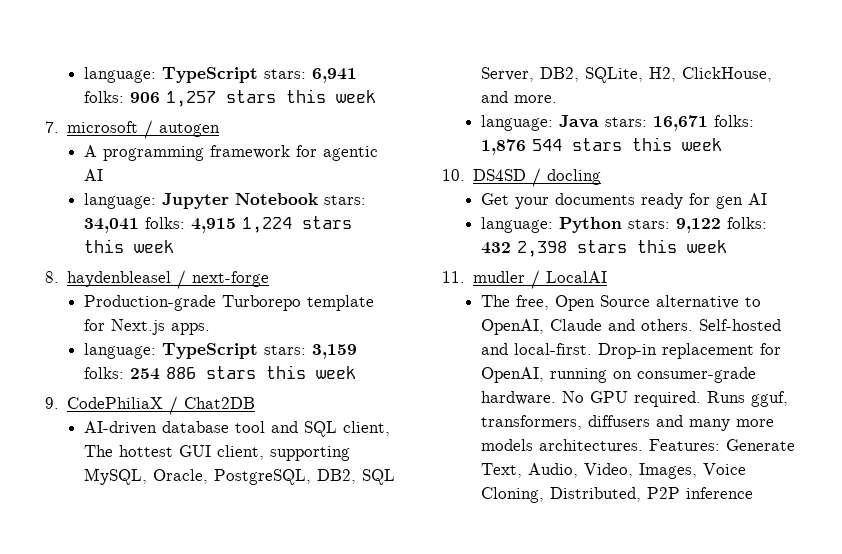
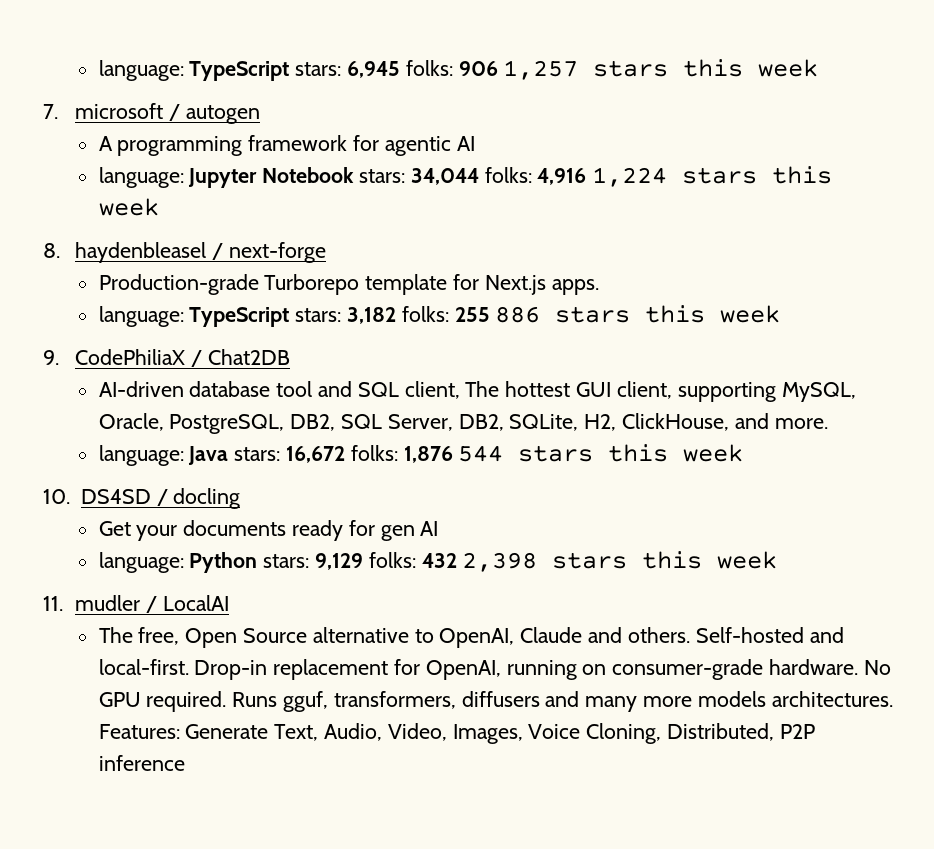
[83,67,357,83] language: TypeScript stars: 6,941 -> [98,60,401,81] language: TypeScript stars: 6,945
[83,217,236,233] 34,041 folks: 4,915 -> [410,167,587,185] 34,044 folks: 4,916
[311,344,357,359] [83,367,160,380] 3,159 folks: 254 -> [347,306,490,324] 3,182 folks: 255
[652,115,708,131] 16,671 -> [286,446,346,463] 16,672
[675,218,721,233] 9,122 -> [315,553,364,570] 9,129

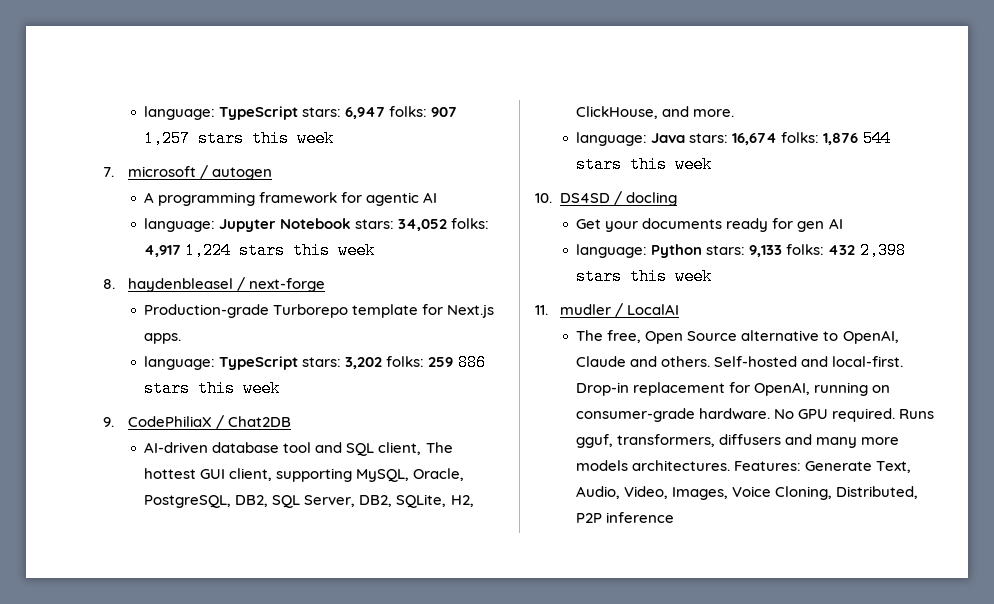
[98,60,498,81] language: TypeScript stars: 6,945 folks: 906 -> [144,106,458,120] language: TypeScript stars: 6,947 folks: 907
[410,167,587,185] 34,044 folks: 4,916 -> [398,218,490,231] [144,245,182,257] 34,052 folks: 4,917
[347,306,490,324] 3,182 folks: 255 -> [345,356,454,369] 3,202 folks: 259
[286,446,346,463] 16,672 -> [732,133,778,145] 16,674
[315,553,364,570] 9,129 -> [749,245,783,257] 9,133

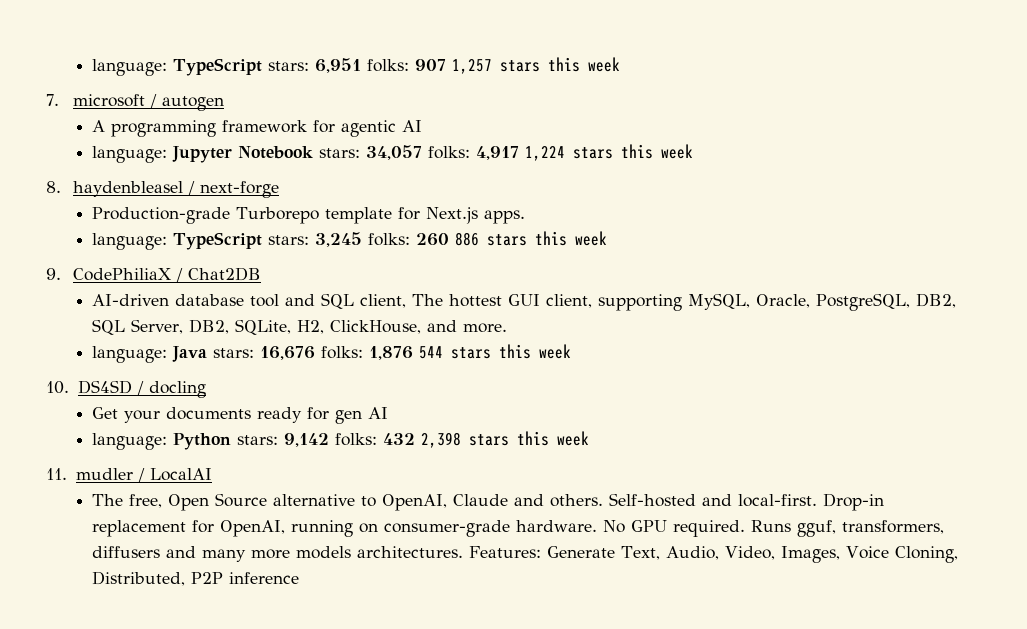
[144,106,386,120] language: TypeScript stars: 6,947 -> [92,58,362,76] language: TypeScript stars: 6,951
[398,219,448,231] 34,052 -> [366,145,423,160] 34,057
[345,356,454,369] 3,202 folks: 259 -> [315,232,450,247] 3,245 folks: 260
[732,133,778,145] 16,674 -> [260,346,316,360] 16,676
[749,245,783,257] 9,133 -> [284,433,330,447] 9,142

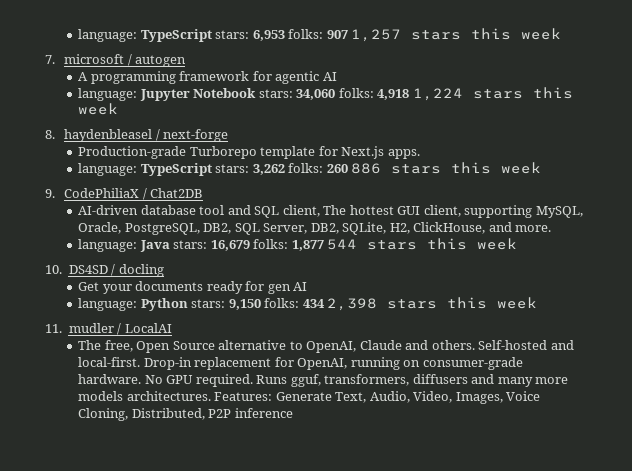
[92,58,362,76] language: TypeScript stars: 6,951 -> [78,29,285,42] language: TypeScript stars: 6,953
[366,145,520,160] 34,057 folks: 4,917 -> [296,88,410,100] 34,060 folks: 4,918
[315,232,363,247] 3,245 -> [252,164,285,175] 3,262
[260,346,414,360] 16,676 folks: 1,876 -> [210,239,324,251] 16,679 folks: 1,877
[284,433,416,447] 9,142 folks: 432 -> [228,298,325,310] 9,150 folks: 434

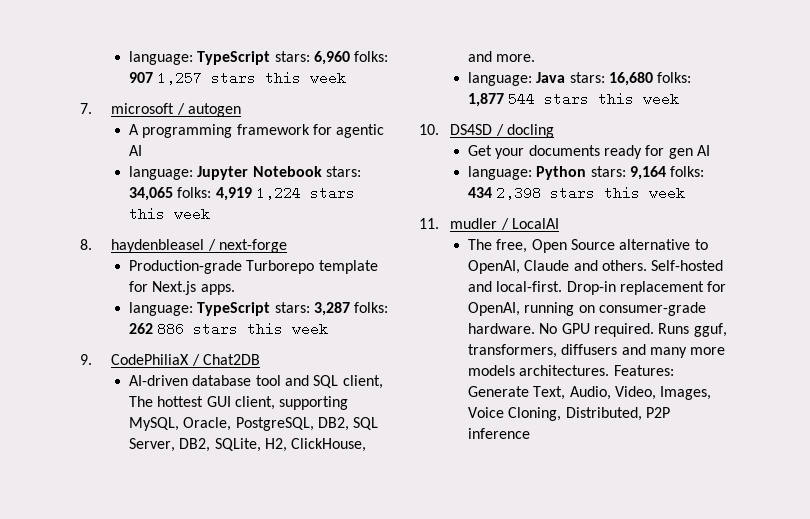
[78,29,285,42] language: TypeScript stars: 6,953 -> [128,51,350,65] language: TypeScript stars: 6,960
[296,88,410,100] 34,060 folks: 4,918 -> [128,187,252,201] 34,065 folks: 4,919
[252,163,348,175] 3,262 folks: 260 -> [313,302,389,316] [128,323,153,334] 3,287 folks: 262
[210,240,250,251] 16,679 -> [608,72,653,86] 16,680
[228,299,261,310] 9,150 -> [629,166,666,180] 9,164

